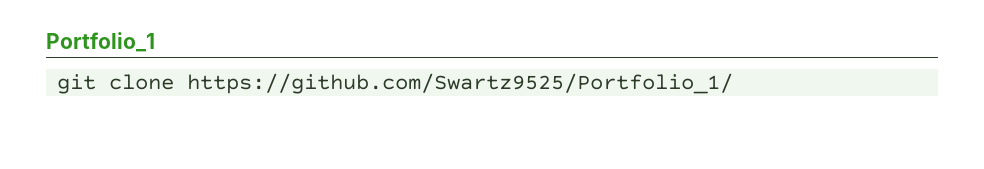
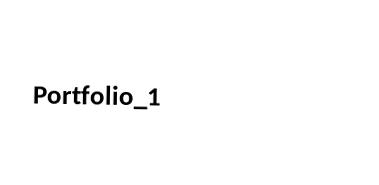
[56,73,733,94] // git clone https://github.com/Swartz9525/Portfolio_1/ -> (162, 97) none

